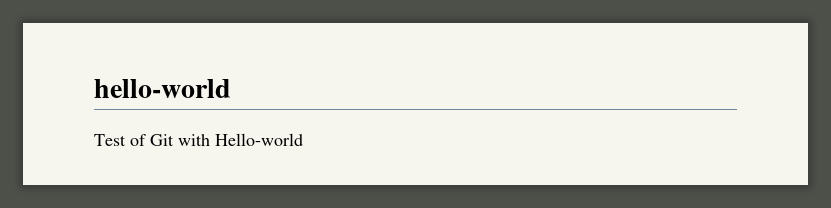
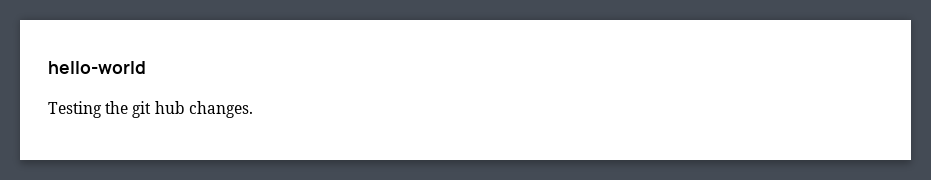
[94,133,303,146] Test of Git with Hello-world -> [48,101,253,118] Testing the git hub changes.

